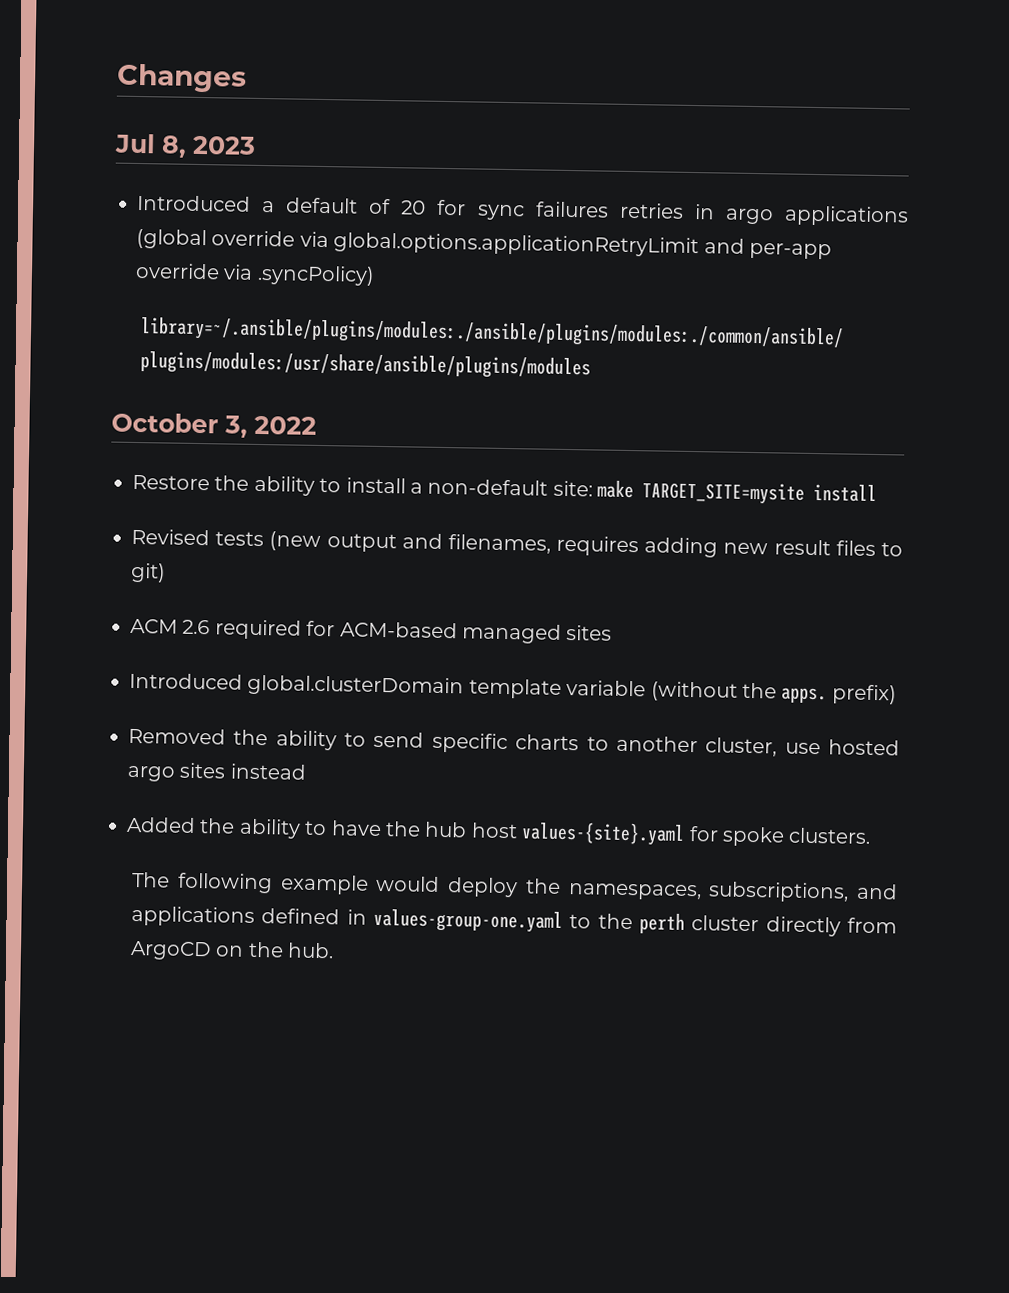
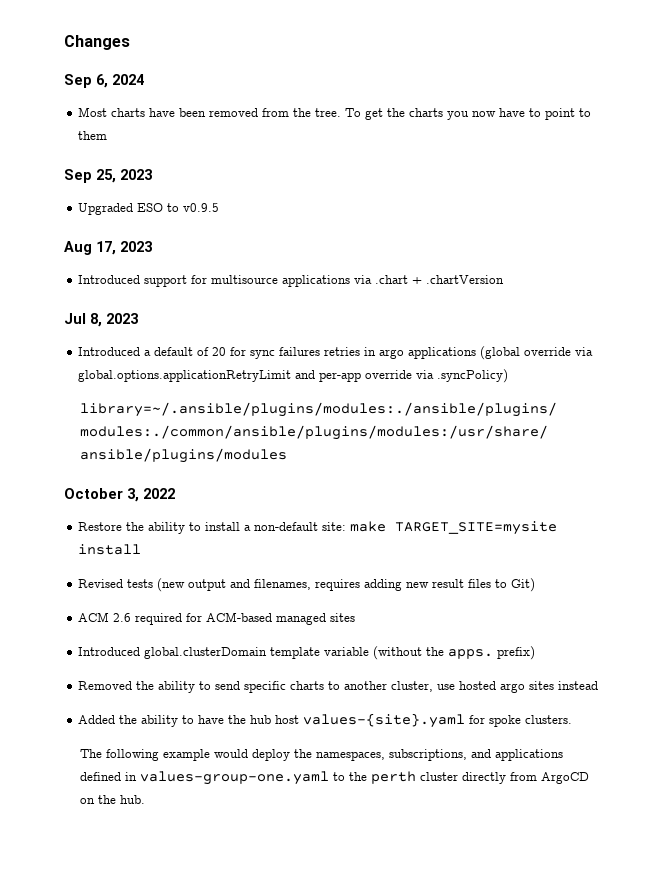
(247, 78) none -> [64,74,144,88] [78,107,592,120] [78,131,108,140] [64,169,152,183] [78,203,220,215] [64,241,152,255] [78,275,505,287] // Sep 6, 2024 // Most charts have been removed from the tree. To get the charts you now have to point to them // Sep 25, 2023 // Upgraded ESO to v0.9.5 // Aug 17, 2023 // Introduced support for multisource applications via .chart + .chartVersion
[130,562,166,583] git) -> [511,578,536,592] Git)

